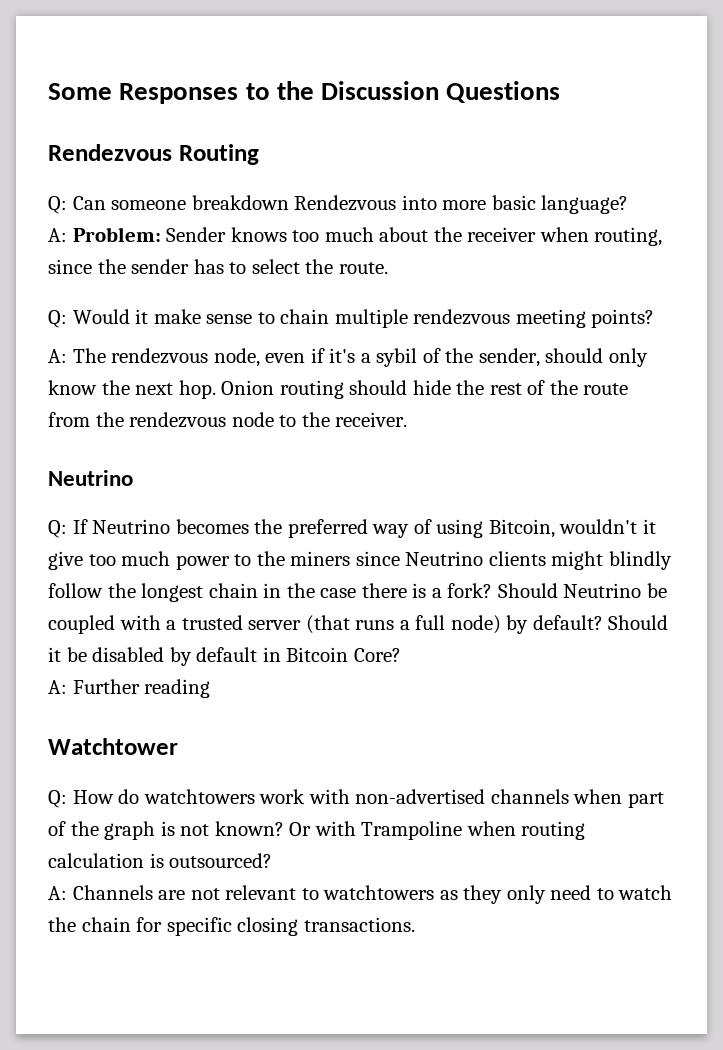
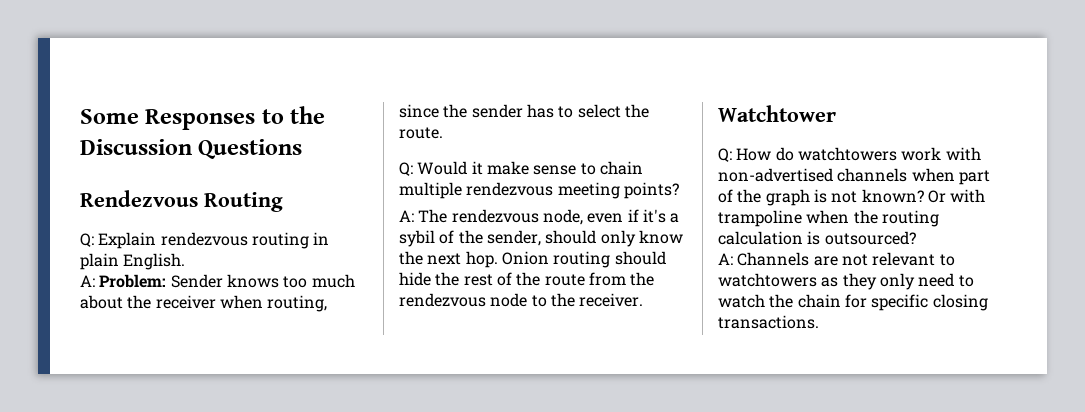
[72,195,629,214] Can someone breakdown Rendezvous into more basic language? -> [98,232,330,249] [80,253,186,270] Explain rendezvous routing in plain English.
[48,470,133,486] [48,519,656,538] [48,551,672,570] [48,583,667,602] [48,615,669,634] [48,647,401,666] [48,679,211,698] // Neutrino // Q: If Neutrino becomes the preferred way of using Bitcoin, wouldn't it give too much power to the miners since Neutrino clients might blindly follow the longest chain in the case there is a fork? Should Neutrino be coupled with a trusted server (that runs a full node) by default? Should it be disabled by default in Bitcoin Core? // A: Further reading -> (644, 300) none
[361,821,516,840] Trampoline when -> [718,210,878,227] trampoline when the

